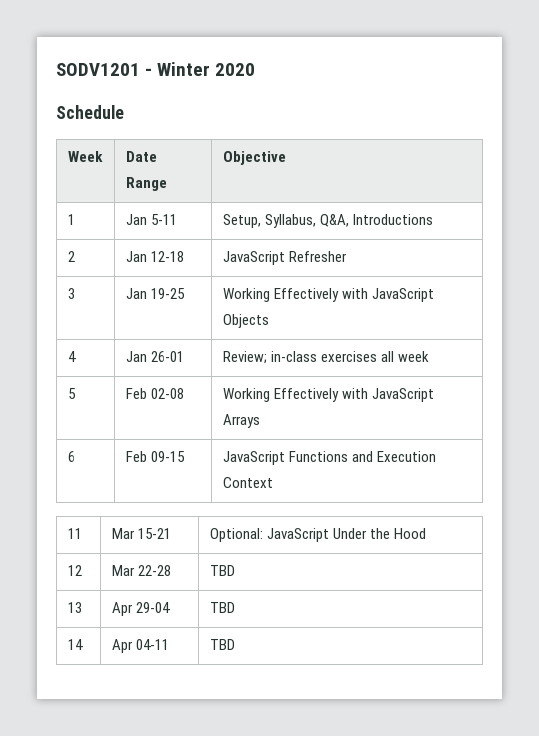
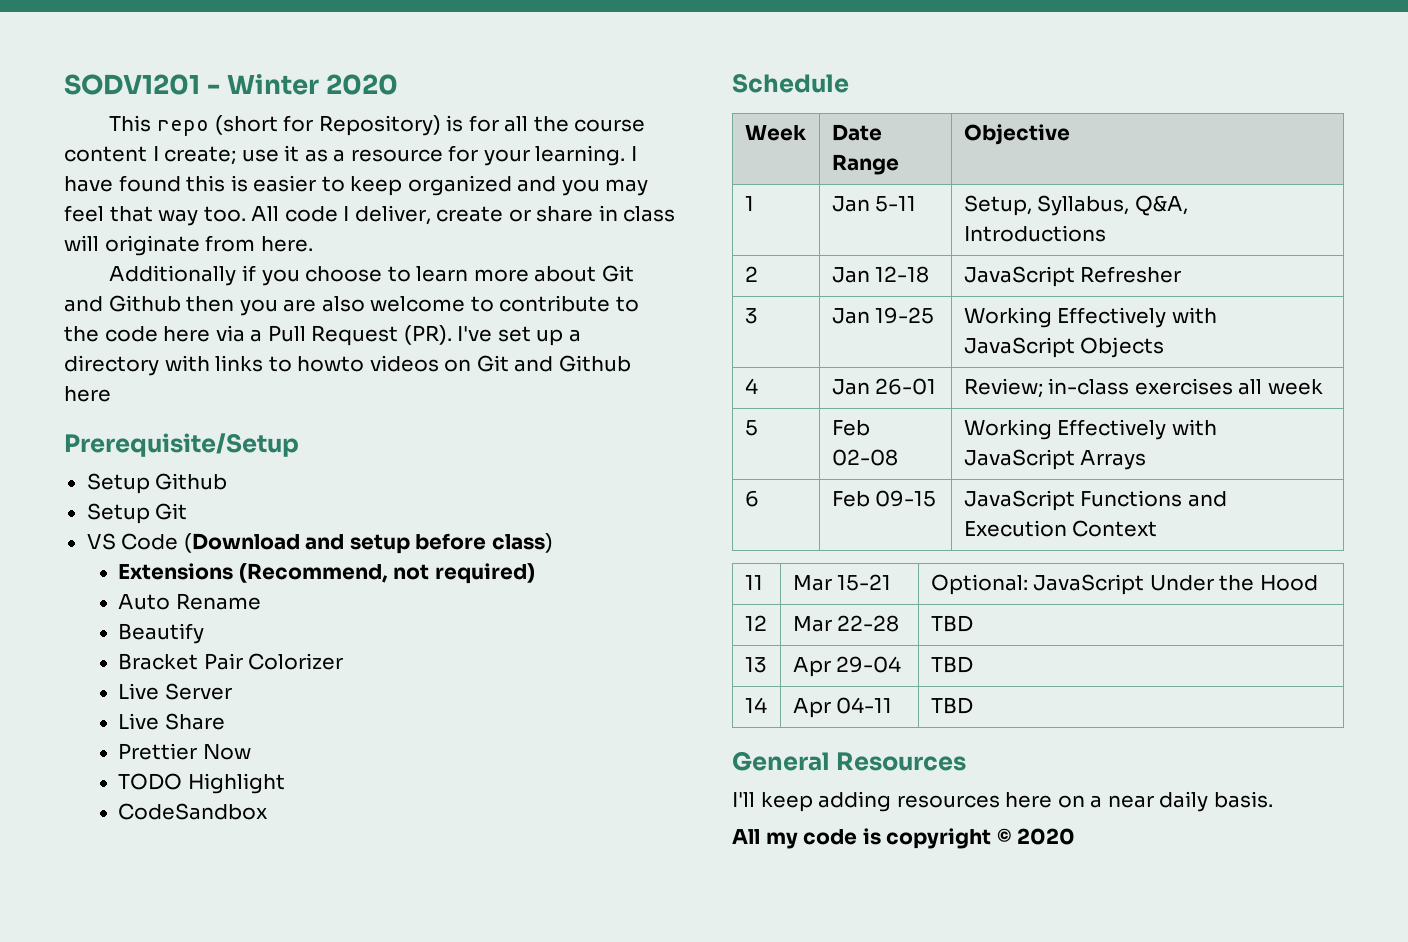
(256, 69) none -> [109,115,646,136] [64,145,637,166] [64,175,649,196] [64,205,676,226] [64,235,313,256] [109,265,634,286] [64,295,639,316] [64,325,581,346] [64,355,631,376] [64,386,111,402] [64,433,299,457] [86,473,228,494] [86,503,188,524] [86,533,553,554] [118,563,535,584] [118,593,261,610] [118,623,205,644] [118,653,344,670] [118,683,232,700] [118,713,225,730] [118,743,251,760] [118,773,285,794] [118,803,269,820] // This repo (short for Repository) is for all the course content I create; use it as a resource for your learning. I have found this is easier to keep organized and you may feel that way too. All code I deliver, create or share in class will originate from here. // Additionally if you choose to learn more about Git and Github then you are also welcome to contribute to the code here via a Pull Request (PR). I've set up a directory with links to howto videos on Git and Github here // Prerequisite/Setup // Setup Github // Setup Git // VS Code (Download and setup before class) // Extensions (Recommend, not required) // Auto Rename // Beautify // Bracket Pair Colorizer // Live Server // Live Share // Prettier Now // TODO Highlight // CodeSandbox
(235, 644) none -> [732,751,967,771] [732,791,1273,812] [732,828,1076,849] // General Resources // I'll keep adding resources here on a near daily basis. // All my code is copyright © 2020

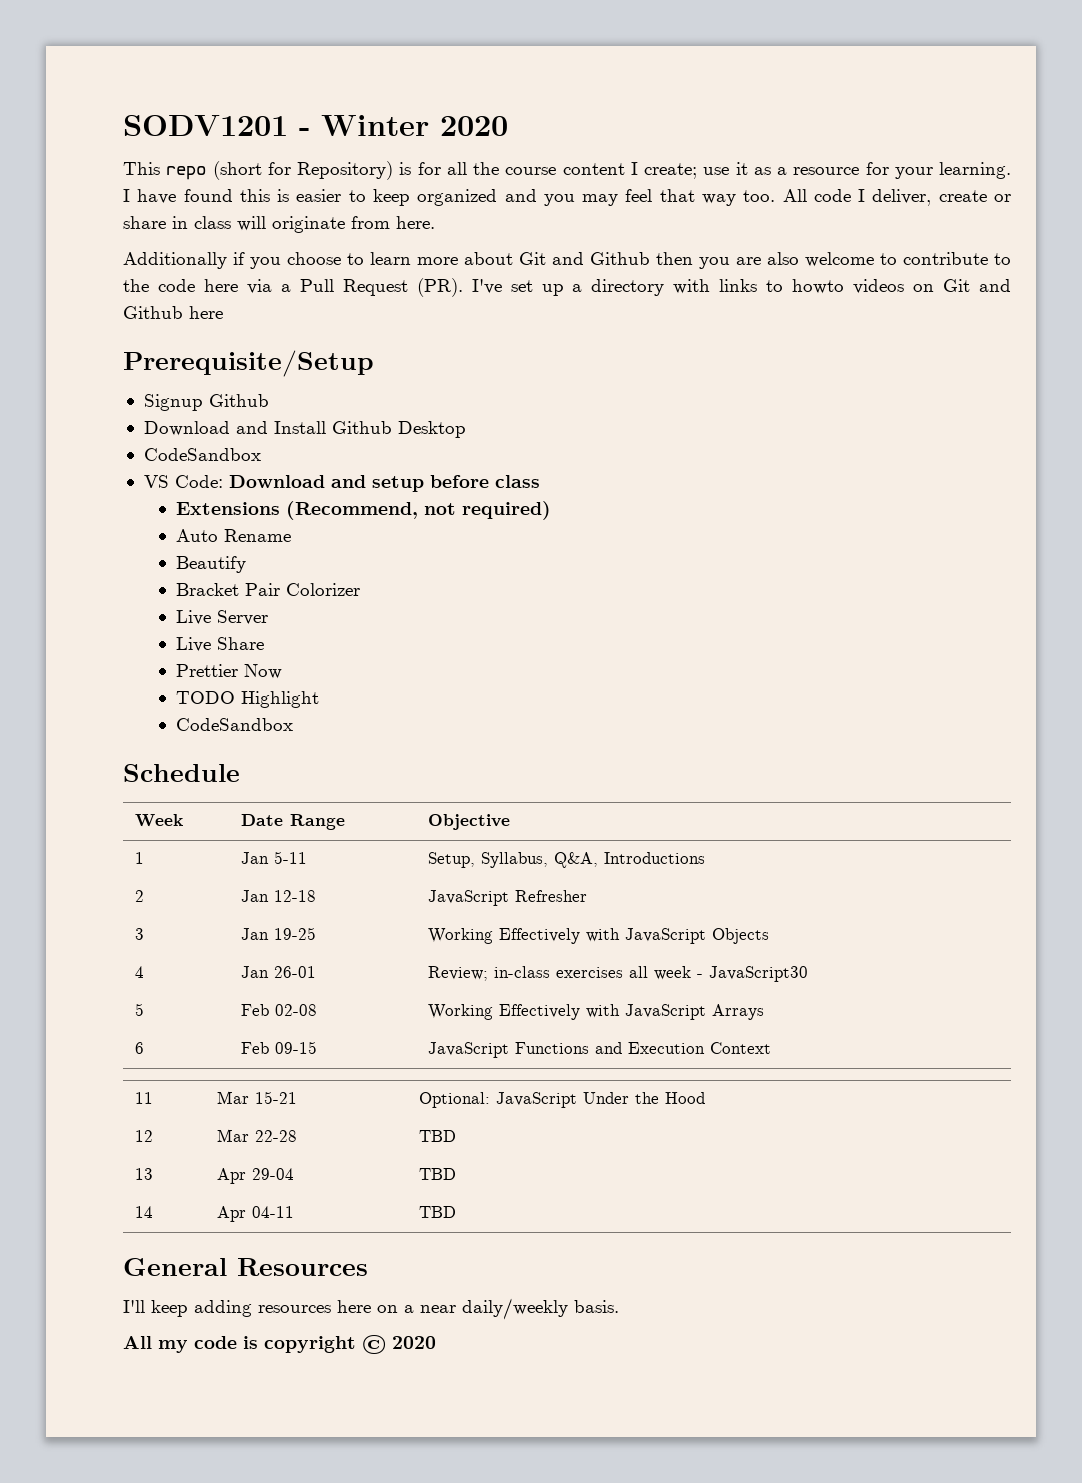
[86,473,150,494] Setup -> [143,394,203,411] Signup
[86,503,188,524] Setup Git -> [143,421,466,438] [143,448,261,461] Download and Install Github Desktop // CodeSandbox
[121,533,300,553] Code (Download -> [174,475,325,488] Code: Download
[491,533,553,553] class) -> [494,475,540,488] class
(1323, 387) none -> [696,966,808,982] - JavaScript30
[1159,791,1209,812] daily -> [462,1298,568,1320] daily/weekly

